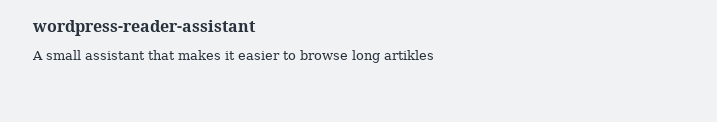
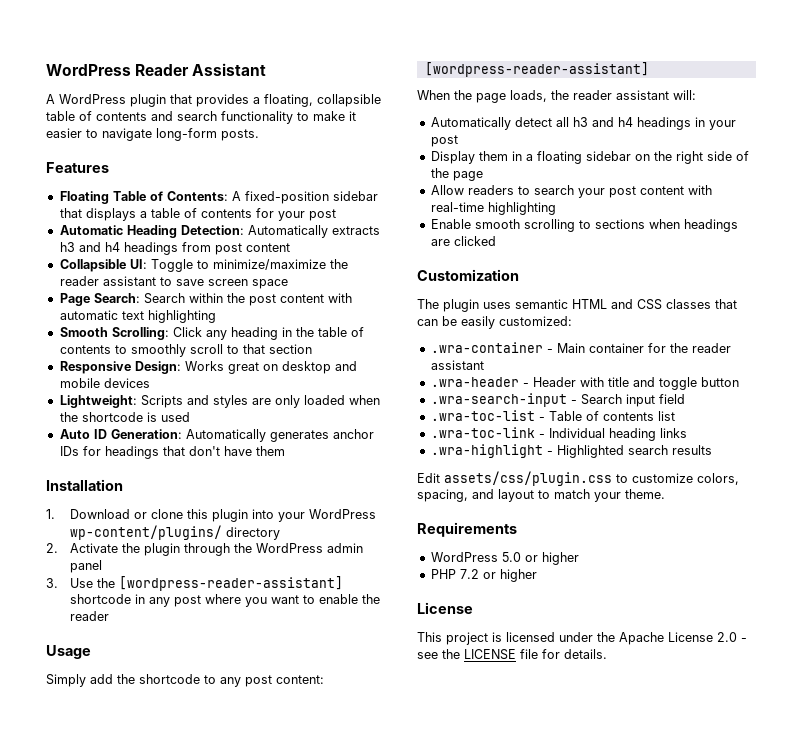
[32,20,256,36] [32,50,434,63] wordpress-reader-assistant // A small assistant that makes it easier to browse long artikles -> [46,63,267,76] [46,94,381,107] [46,111,356,124] [46,128,259,141] [46,162,109,173] [59,191,378,204] [59,208,336,221] [59,225,380,238] [59,242,290,255] [59,259,348,272] [59,276,288,289] [59,293,352,306] [59,310,216,323] [59,327,364,340] [59,344,312,357] [59,361,357,374] [59,378,150,388] [59,395,380,408] [59,412,190,422] [59,429,374,442] [59,446,285,459] [46,479,123,491] [46,509,376,522] [69,525,280,540] [46,543,363,556] [69,560,102,573] [46,576,343,591] [69,594,380,607] [69,611,109,621] [46,645,91,659] [46,674,324,687] [424,62,649,77] [417,90,696,103] [430,117,736,130] [430,135,458,147] [430,151,749,164] [430,168,483,181] [430,185,712,198] [430,202,556,215] [430,219,738,232] [430,236,496,246] [417,269,519,281] [417,299,737,312] [417,316,572,329] [430,342,731,353] [430,360,484,370] [430,377,739,390] [430,393,685,407] [430,410,675,421] [430,427,687,441] [430,444,712,458] [417,471,739,486] [417,489,665,502] [417,522,517,537] [430,552,579,565] [430,569,537,582] [417,602,473,614] [417,632,747,645] [417,649,607,660] WordPress Reader Assistant // A WordPress plugin that provides a floating, collapsible table of contents and search functionality to make it easier to navigate long-form posts. // Features // Floating Table of Contents: A fixed-position sidebar that displays a table of contents for your post // Automatic Heading Detection: Automatically extracts h3 and h4 headings from post content // Collapsible UI: Toggle to minimize/maximize the reader assistant to save screen space // Page Search: Search within the post content with automatic text highlighting // Smooth Scrolling: Click any heading in the table of contents to smoothly scroll to that section // Responsive Design: Works great on desktop and mobile devices // Lightweight: Scripts and styles are only loaded when the shortcode is used // Auto ID Generation: Automatically generates anchor IDs for headings that don't have them // Installation // 1. Download or clone this plugin into your WordPress wp-content/plugins/ directory // 2. Activate the plugin through the WordPress admin panel // 3. Use the [wordpress-reader-assistant] shortcode in any post where you want to enable the reader // Usage // Simply add the shortcode to any post content: // [wordpress-reader-assistant] // When the page loads, the reader assistant will: // Automatically detect all h3 and h4 headings in your post // Display them in a floating sidebar on the right side of the page // Allow readers to search your post content with real-time highlighting // Enable smooth scrolling to sections when headings are clicked // Customization // The plugin uses semantic HTML and CSS classes that can be easily customized: // .wra-container - Main container for the reader assistant // .wra-header - Header with title and toggle button // .wra-search-input - Search input field // .wra-toc-list - Table of contents list // .wra-toc-link - Individual heading links // .wra-highlight - Highlighted search results // Edit assets/css/plugin.css to customize colors, spacing, and layout to match your theme. // Requirements // WordPress 5.0 or higher // PHP 7.2 or higher // License // This project is licensed under the Apache License 2.0 - see the LICENSE file for details.

